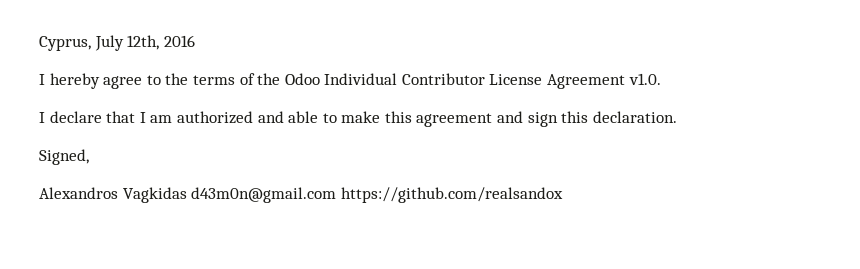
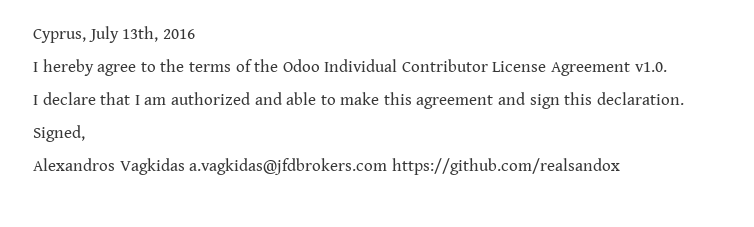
[127,35,160,50] 12th, -> [122,26,159,42] 13th,
[191,187,337,203] d43m0n@gmail.com -> [189,158,388,175] a.vagkidas@jfdbrokers.com

